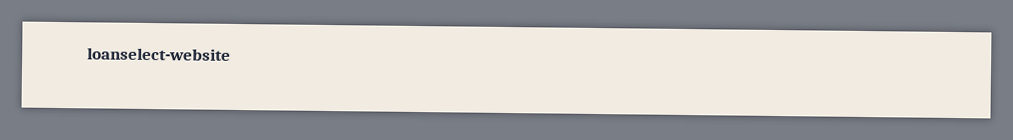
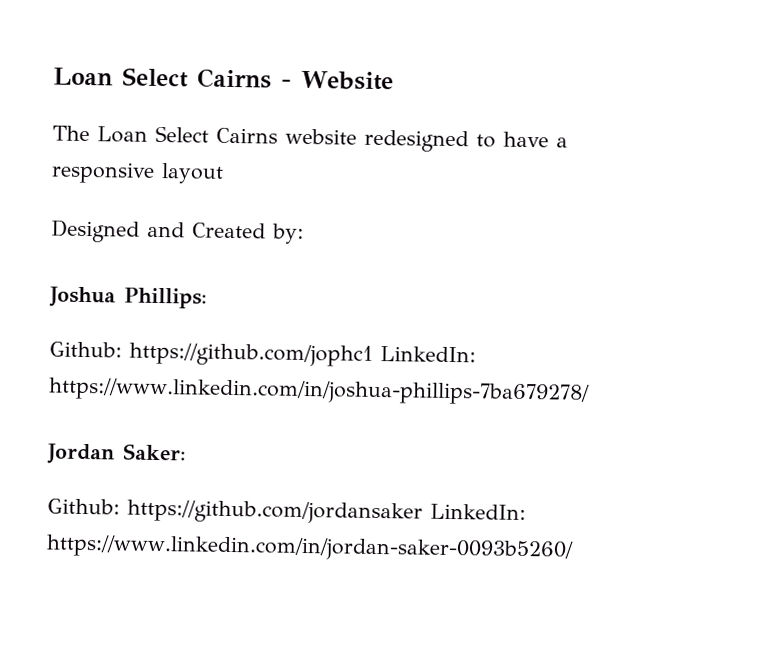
[87,47,231,61] loanselect-website -> [53,67,394,91] [52,125,568,153] [51,161,224,184] [51,219,304,244] [49,286,207,309] [49,341,476,367] [48,377,590,406] [47,443,186,465] [47,498,526,525] [46,534,574,563] Loan Select Cairns - Website // The Loan Select Cairns website redesigned to have a responsive layout // Designed and Created by: // Joshua Phillips: // Github: https://github.com/jophc1 LinkedIn: https://www.linkedin.com/in/joshua-phillips-7ba679278/ // Jordan Saker: // Github: https://github.com/jordansaker LinkedIn: https://www.linkedin.com/in/jordan-saker-0093b5260/

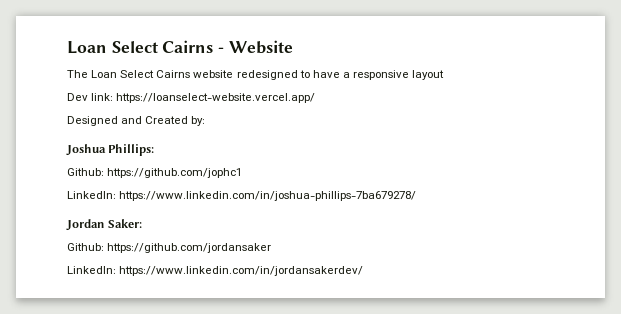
(224, 173) none -> [67,93,316,103] // Dev link: https://loanselect-website.vercel.app/
(373, 354) none -> (243, 173) //
[430,503,526,521] [46,534,574,563] LinkedIn: https://www.linkedin.com/in/jordan-saker-0093b5260/ -> [67,266,364,276] // LinkedIn: https://www.linkedin.com/in/jordansakerdev/

